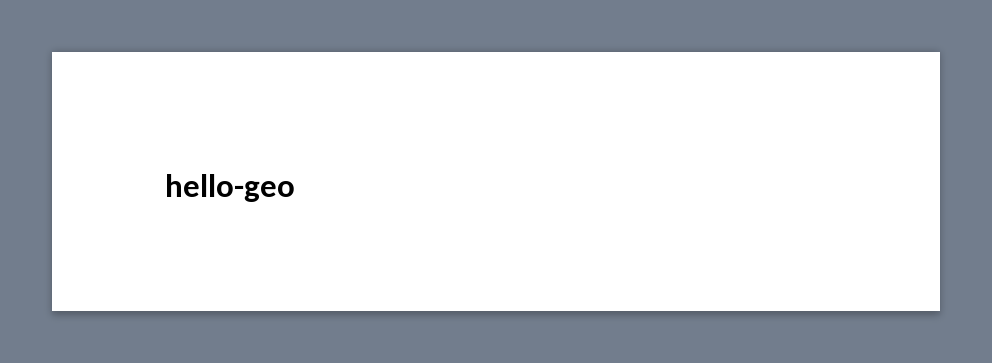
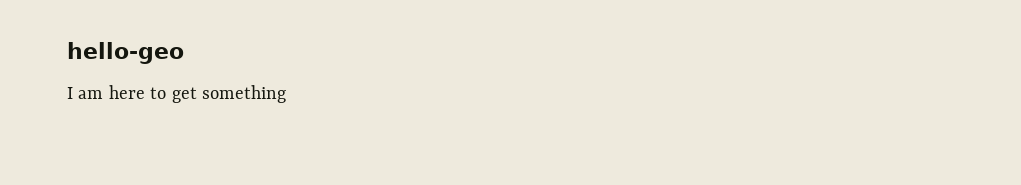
(295, 188) none -> [67,85,286,103] // I am here to get something

